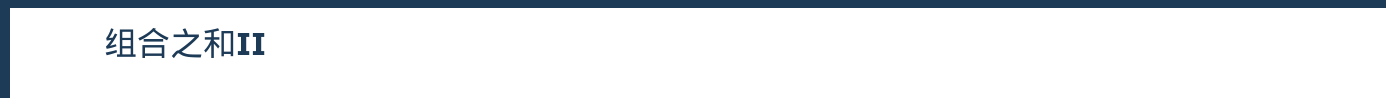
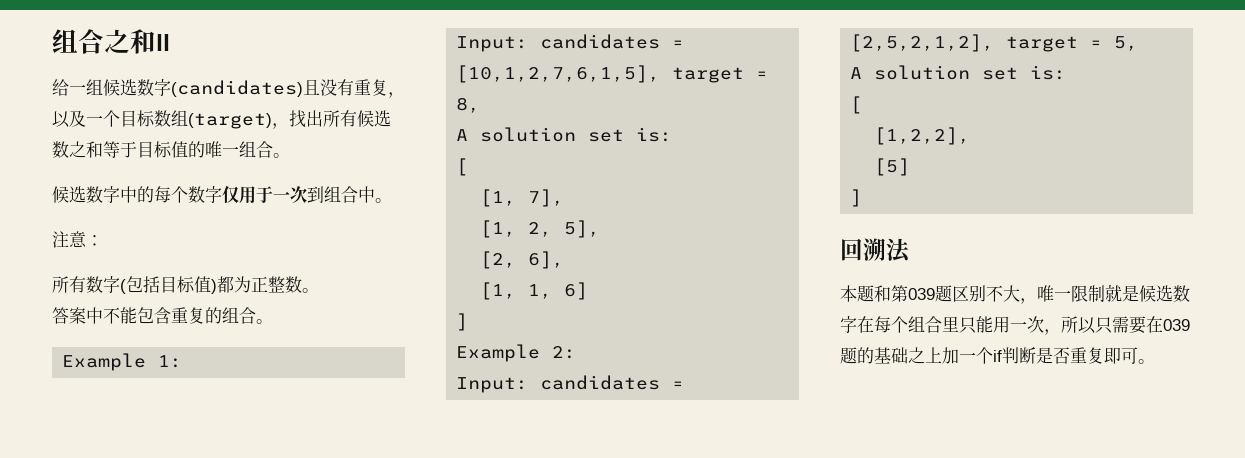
(266, 44) none -> [52,79,405,98] [52,110,391,129] [52,141,290,158] [52,186,392,204] [52,231,103,248] [52,276,319,294] [52,307,273,324] [62,353,183,371] [456,34,685,52] [456,65,769,83] [456,97,481,113] [456,127,673,142] [456,158,469,176] [480,189,565,207] [480,220,601,238] [480,251,565,269] [480,282,589,300] [456,313,469,331] [456,344,577,362] [456,375,685,393] [850,34,1139,52] [850,65,1067,80] [850,96,863,114] [874,127,971,145] [874,158,911,176] [850,189,863,207] [840,238,911,263] [840,284,1190,304] [840,316,1190,335] [840,347,1155,364] // 给一组候选数字(candidates)且没有重复，以及一个目标数组(target)，找出所有候选数之和等于目标值的唯一组合。 // 候选数字中的每个数字仅用于一次到组合中。 // 注意： // 所有数字(包括目标值)都为正整数。 // 答案中不能包含重复的组合。 // Example 1: // Input: candidates = [10,1,2,7,6,1,5], target = 8, // A solution set is: // [ // [1, 7], // [1, 2, 5], // [2, 6], // [1, 1, 6] // ] // Example 2: // Input: candidates = [2,5,2,1,2], target = 5, // A solution set is: // [ // [1,2,2], // [5] // ] // 回溯法 // 本题和第039题区别不大，唯一限制就是候选数字在每个组合里只能用一次，所以只需要在039题的基础之上加一个if判断是否重复即可。

